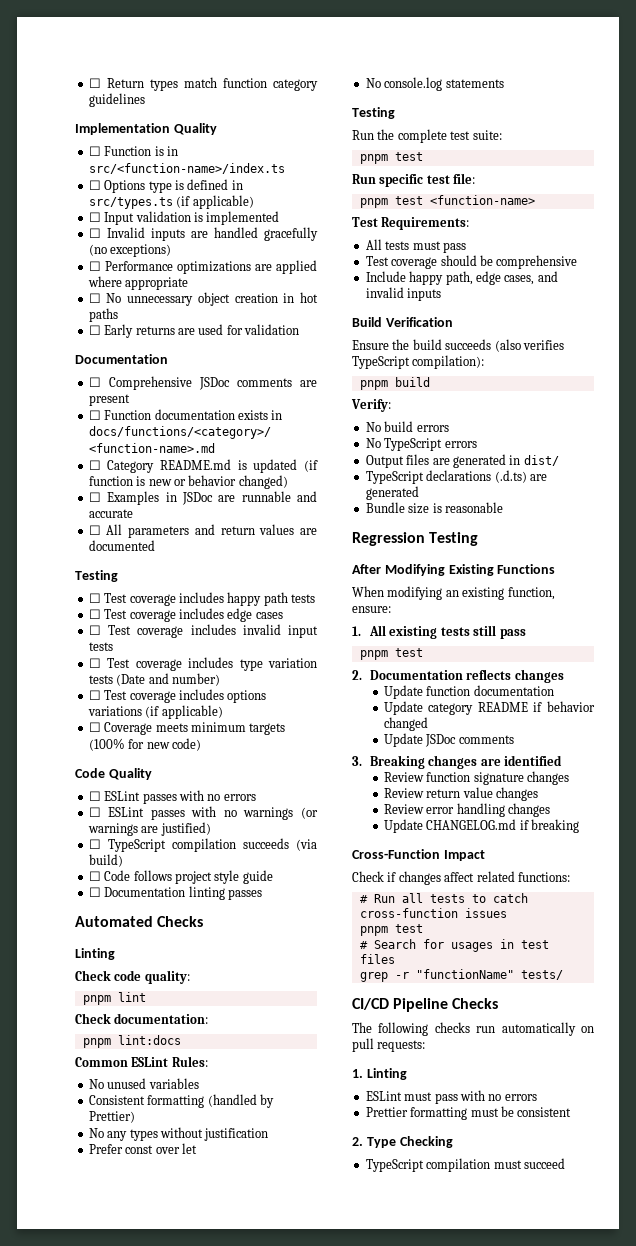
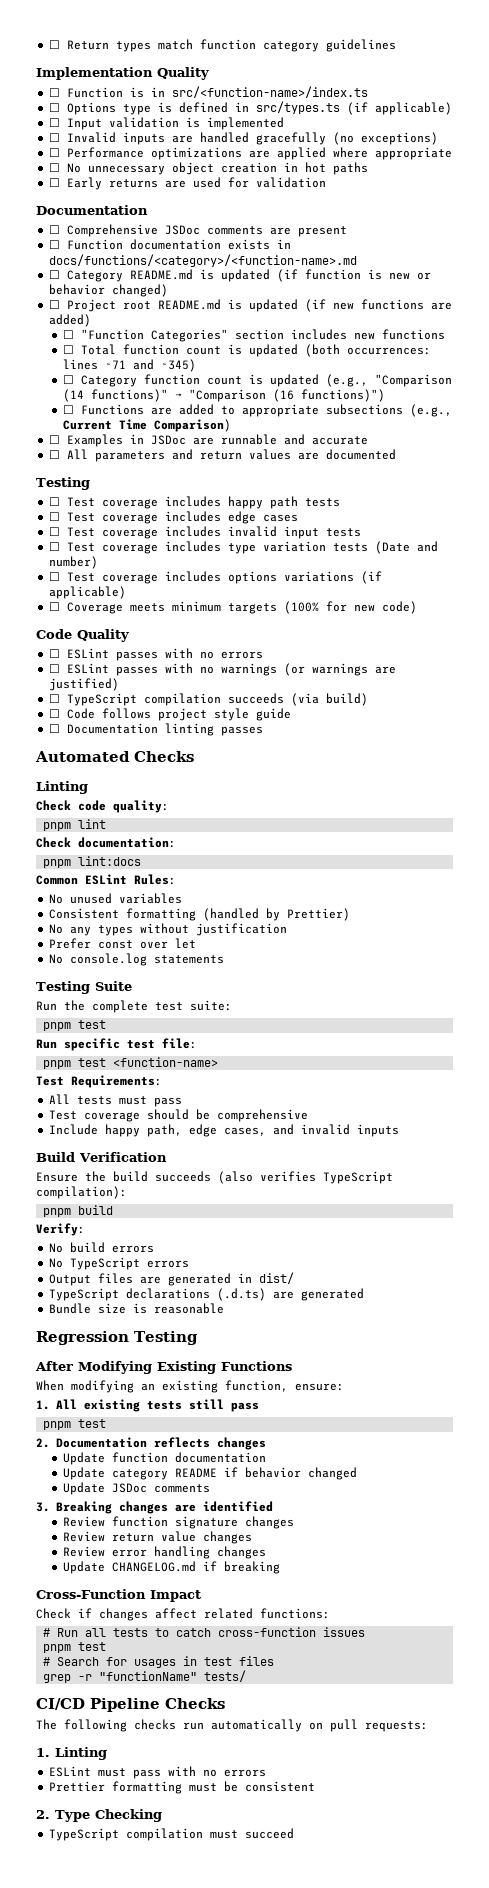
(288, 482) none -> [49,299,453,312] [49,314,92,327] [62,329,445,342] [62,344,431,357] [62,359,196,372] [62,374,452,387] [62,389,385,402] [62,404,452,417] [62,419,231,432] // ☐ Project root README.md is updated (if new functions are added) // ☐ "Function Categories" section includes new functions // ☐ Total function count is updated (both occurrences: lines ~71 and ~345) // ☐ Category function count is updated (e.g., "Comparison (14 functions)" → "Comparison (16 functions)") // ☐ Functions are added to appropriate subsections (e.g., Current Time Comparison)
(395, 113) none -> [94,981,132,991] Suite

